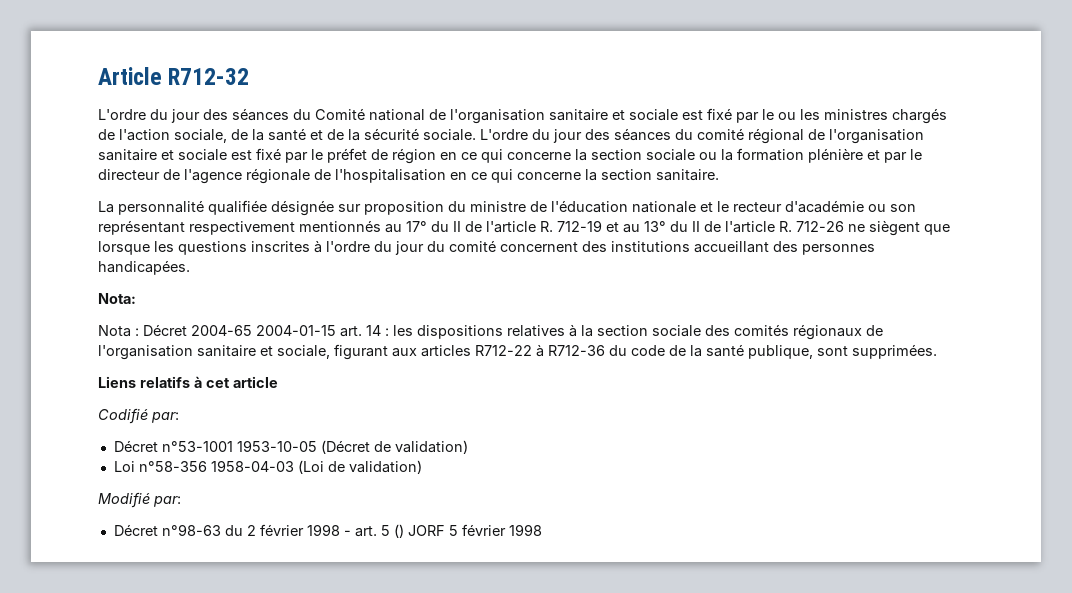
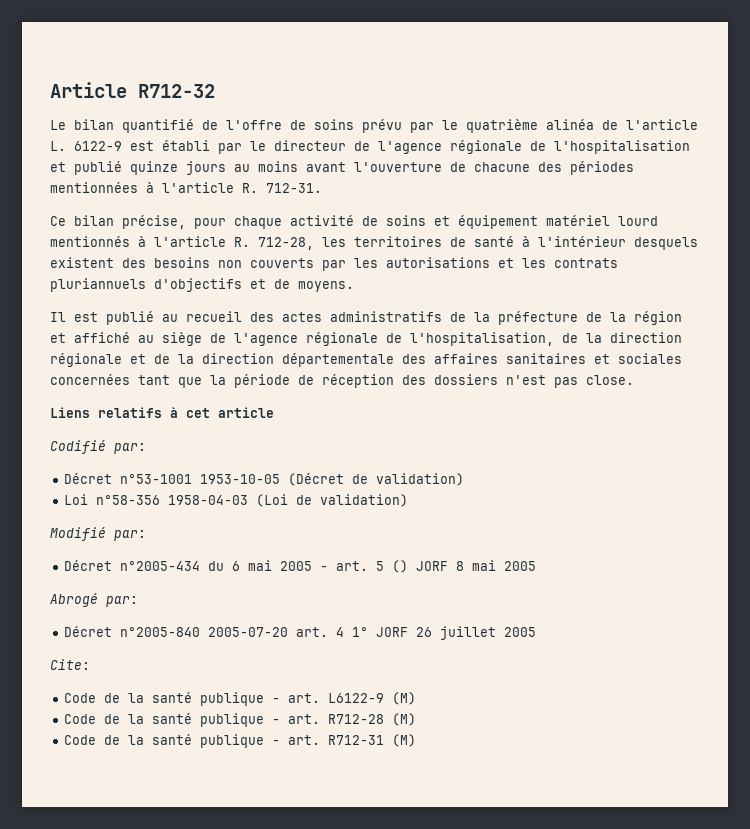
[98,108,947,124] [98,128,924,144] [98,148,880,164] L'ordre du jour des séances du Comité national de l'organisation sanitaire et sociale est fixé par le ou les ministres chargés de l'action sociale, de la santé et de la sécurité sociale. L'ordre du jour des séances du comité régional de l'organisation sanitaire et sociale est fixé par le préfet de région en ce qui concerne la section sociale ou la formation plénière et -> [50,119,698,133] [50,140,210,151] Le bilan quantifié de l'offre de soins prévu par le quatrième alinéa de l'article L. 6122-9 est établi
[450,169,719,183] [98,200,916,216] [98,220,950,236] [98,240,875,255] [98,260,190,275] [98,293,136,304] [98,324,883,340] [98,344,937,360] en ce qui concerne la section sanitaire. // La personnalité qualifiée désignée sur proposition du ministre de l'éducation nationale et le recteur d'académie ou son représentant respectivement mentionnés au 17° du II de l'article R. 712-19 et au 13° du II de l'article R. 712-26 ne siègent que lorsque les questions inscrites à l'ordre du jour du comité concernent des institutions accueillant des personnes handicapées. // Nota: // Nota : Décret 2004-65 2004-01-15 art. 14 : les dispositions relatives à la section sociale des comités régionaux de l'organisation sanitaire et sociale, figurant aux articles R712-22 à R712-36 du code de la santé publique, sont supprimées. -> [50,161,634,175] [50,182,322,193] [50,215,658,229] [50,236,698,250] [50,257,618,271] [50,278,354,292] [50,311,682,325] [50,332,682,346] [50,353,682,367] [50,374,634,388] et publié quinze jours au moins avant l'ouverture de chacune des périodes mentionnées à l'article R. 712-31. // Ce bilan précise, pour chaque activité de soins et équipement matériel lourd mentionnés à l'article R. 712-28, les territoires de santé à l'intérieur desquels existent des besoins non couverts par les autorisations et les contrats pluriannuels d'objectifs et de moyens. // Il est publié au recueil des actes administratifs de la préfecture de la région et affiché au siège de l'agence régionale de l'hospitalisation, de la direction régionale et de la direction départementale des affaires sanitaires et sociales concernées tant que la période de réception des dossiers n'est pas close.
[161,524,340,536] n°98-63 du 2 février 1998 -> [120,560,313,571] n°2005-434 du 6 mai 2005
[448,524,542,536] 5 février 1998 -> [456,560,537,571] [50,593,138,607] [64,626,537,640] [50,659,90,670] [64,692,417,706] [64,713,417,727] [64,734,417,748] 8 mai 2005 // Abrogé par: // Décret n°2005-840 2005-07-20 art. 4 1° JORF 26 juillet 2005 // Cite: // Code de la santé publique - art. L6122-9 (M) // Code de la santé publique - art. R712-28 (M) // Code de la santé publique - art. R712-31 (M)

